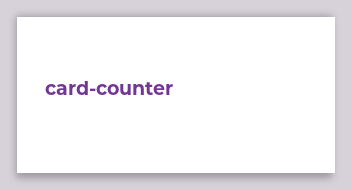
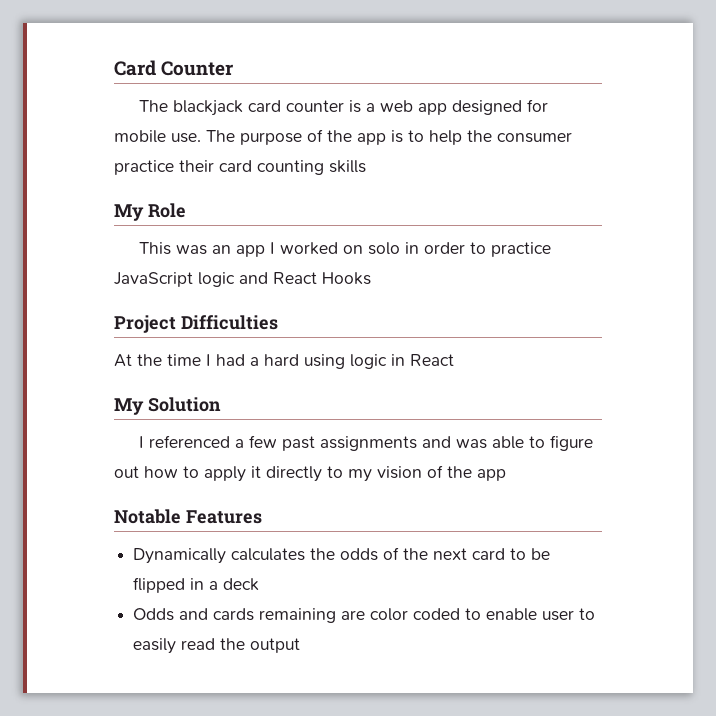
[45,81,173,95] card-counter -> [114,60,234,76] [139,99,549,116] [114,129,572,145] [114,160,366,175] [114,203,186,221] [139,242,552,257] [114,272,371,287] [114,315,278,333] [114,354,454,369] [114,397,221,415] [139,435,594,451] [114,465,506,482] [114,509,262,524] [133,547,551,564] [133,577,260,593] [133,608,596,623] [133,638,301,654] Card Counter // The blackjack card counter is a web app designed for mobile use. The purpose of the app is to help the consumer practice their card counting skills // My Role // This was an app I worked on solo in order to practice JavaScript logic and React Hooks // Project Difficulties // At the time I had a hard using logic in React // My Solution // I referenced a few past assignments and was able to figure out how to apply it directly to my vision of the app // Notable Features // Dynamically calculates the odds of the next card to be flipped in a deck // Odds and cards remaining are color coded to enable user to easily read the output

